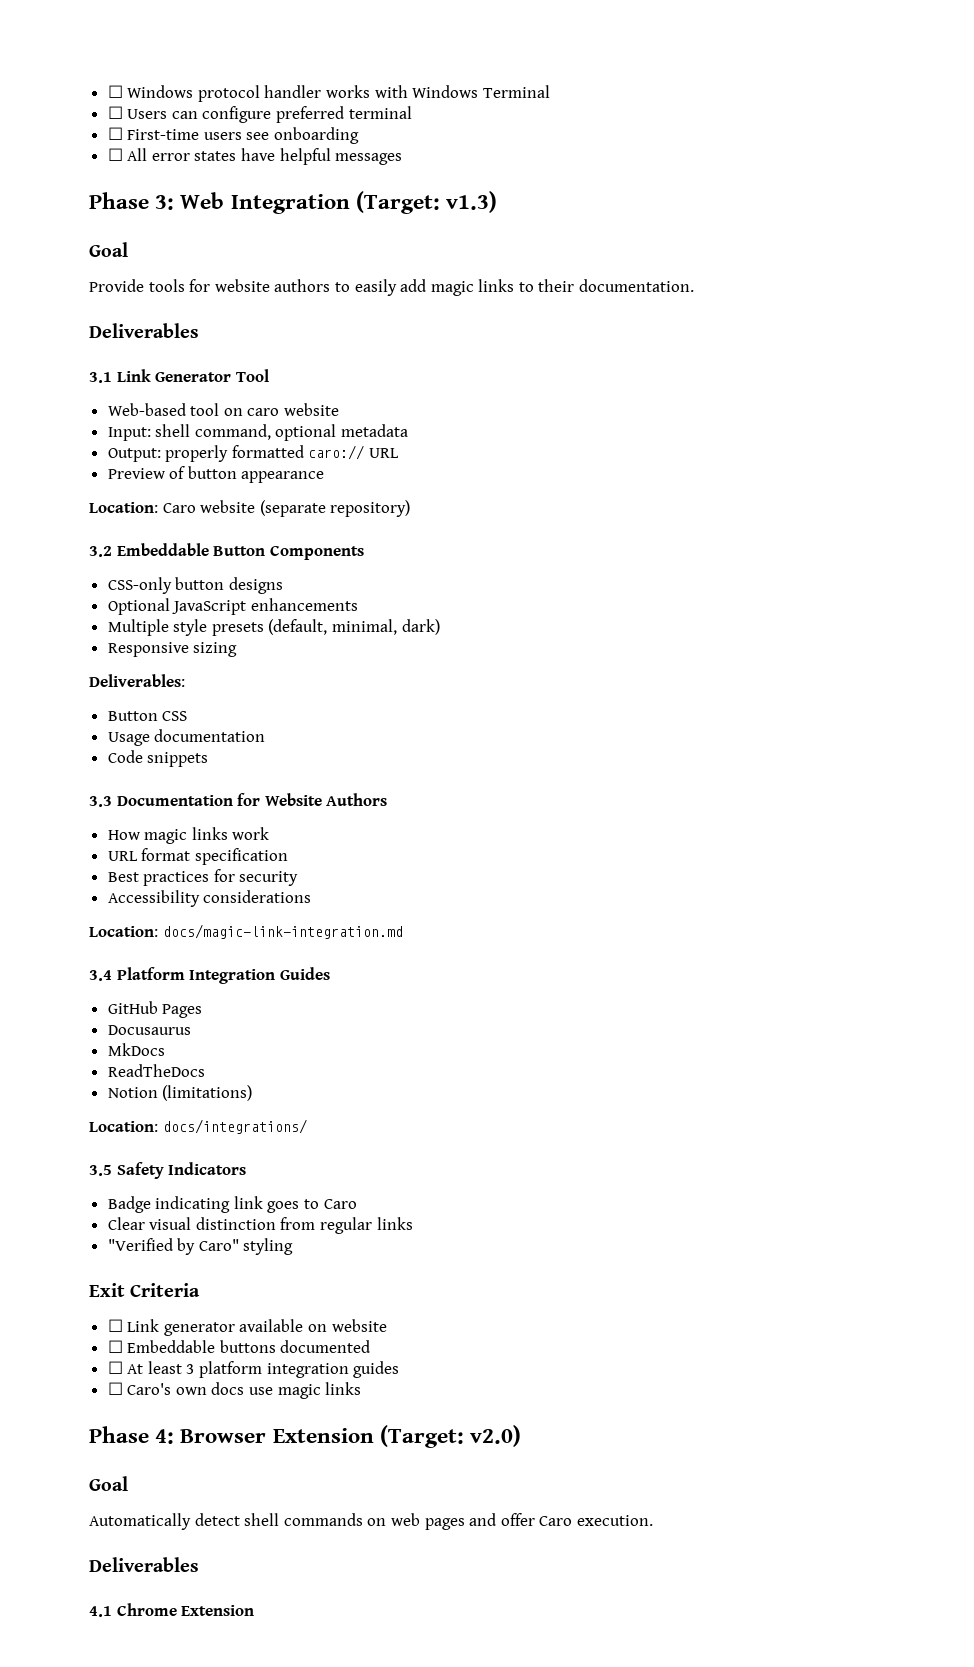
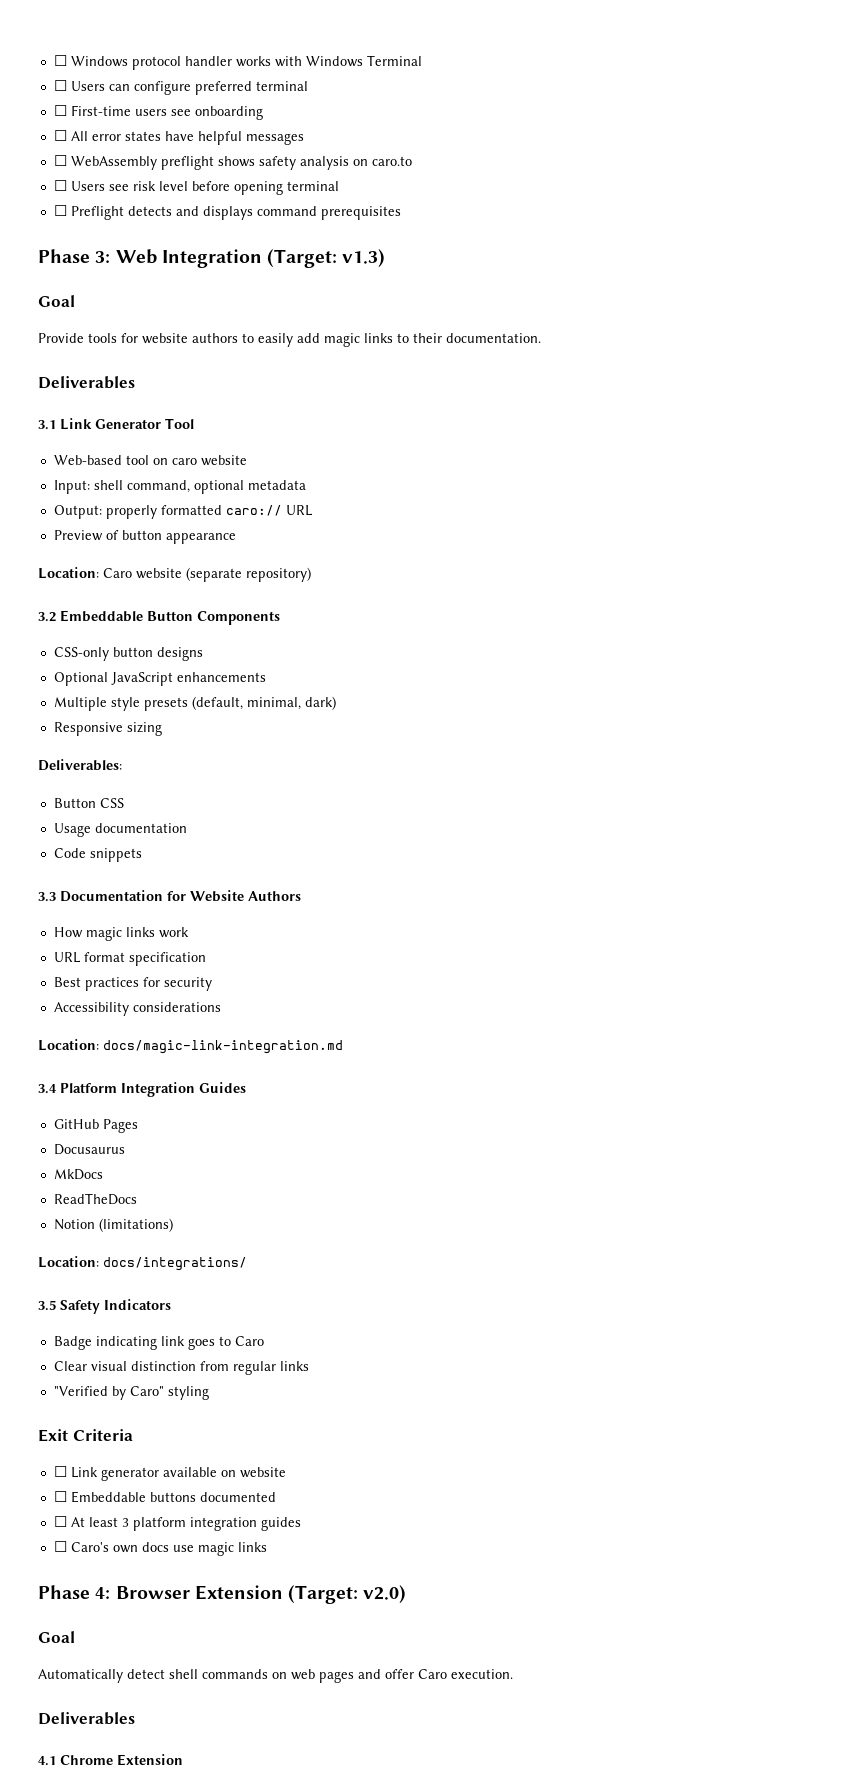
(403, 159) none -> [53,155,412,170] [53,180,339,195] [53,205,401,220] // ☐ WebAssembly preflight shows safety analysis on caro.to // ☐ Users see risk level before opening terminal // ☐ Preflight detects and displays command prerequisites

